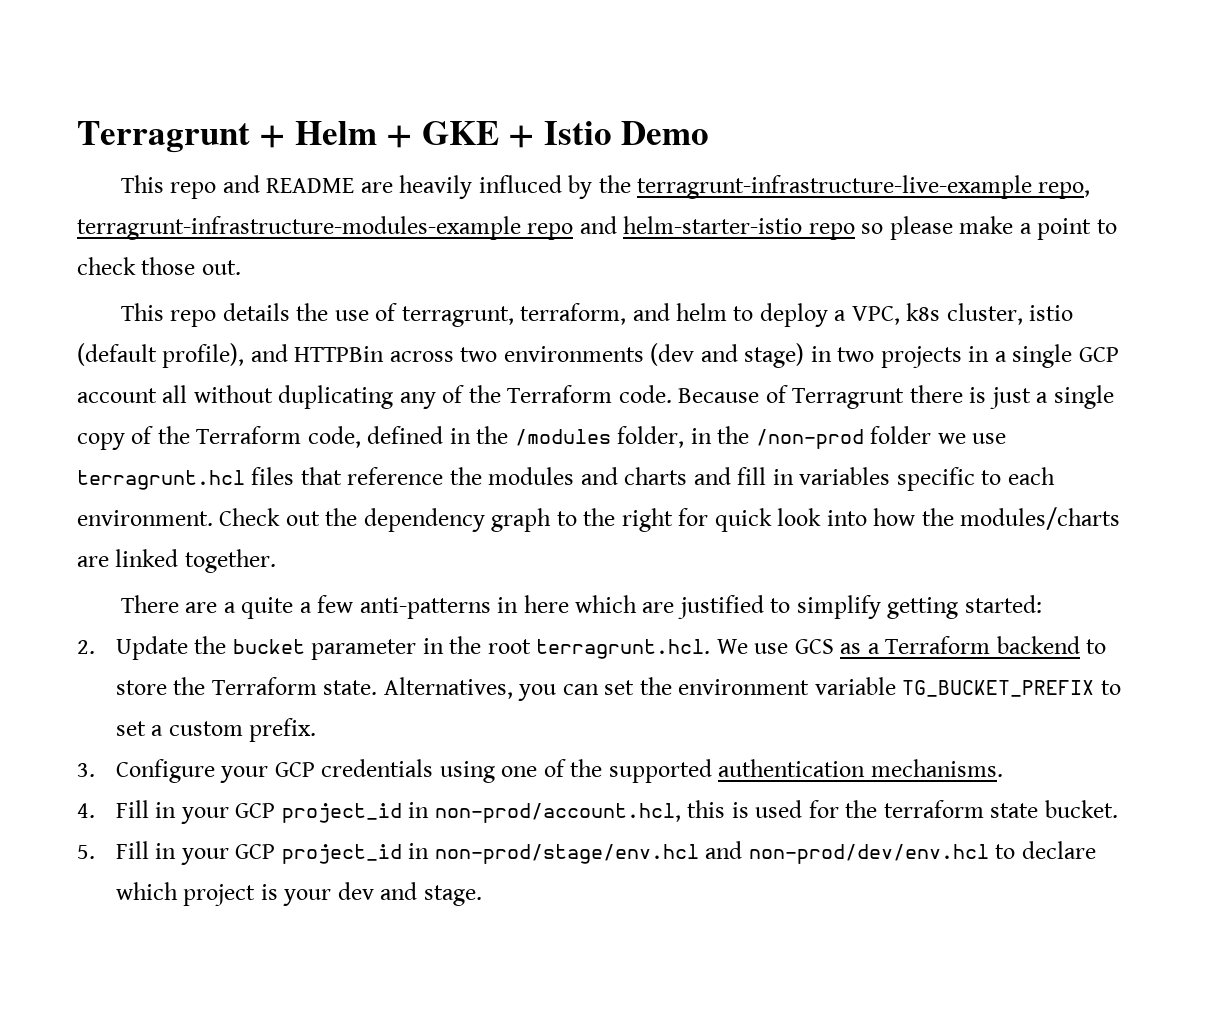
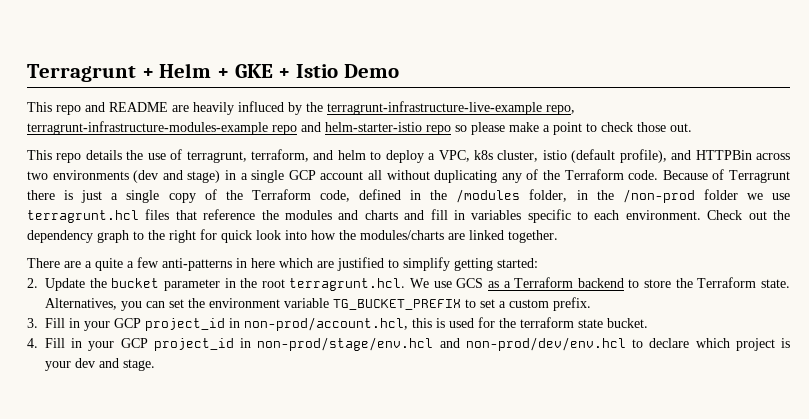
[837,346,990,368] two projects in -> (236, 175) none
[115,759,1003,783] [77,803,95,818] Configure your GCP credentials using one of the supported authentication mechanisms. // 4. -> (38, 323) none
[77,845,95,859] 5. -> [27,338,38,348] 4.

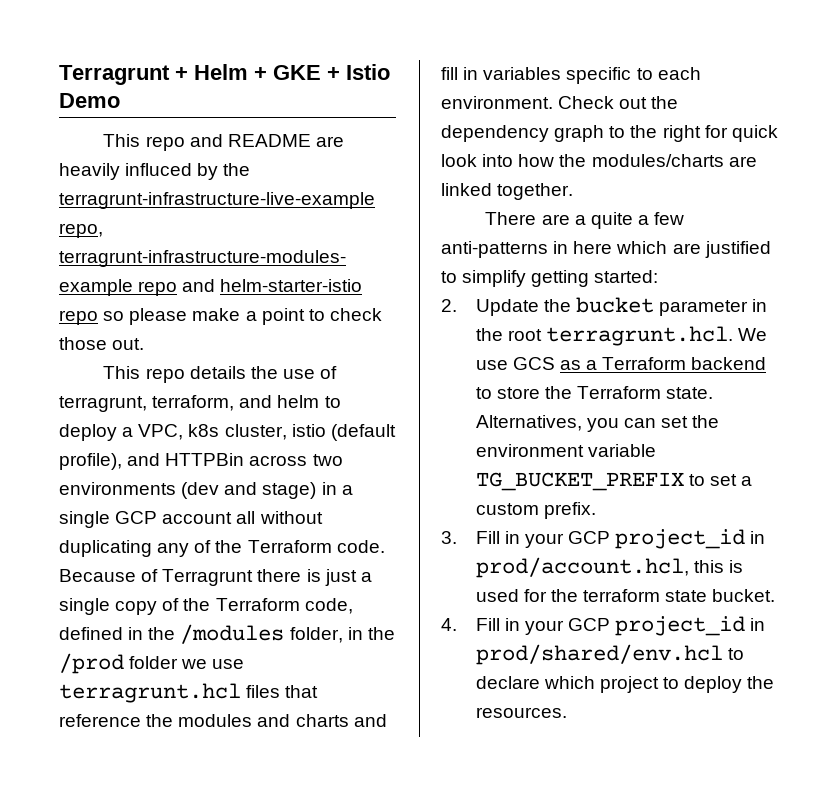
[622,189,695,203] /non-prod -> [59,653,124,674] /prod
[244,317,408,331] non-prod/account.hcl, -> [475,557,689,578] prod/account.hcl,
[257,337,626,351] non-prod/stage/env.hcl and non-prod/dev/env.hcl -> [475,644,723,665] prod/shared/env.hcl
[781,338,791,348] [45,358,155,371] is your dev and stage. -> [662,676,775,693] [475,707,567,718] to deploy the resources.

